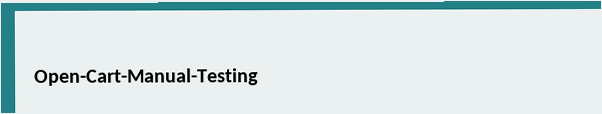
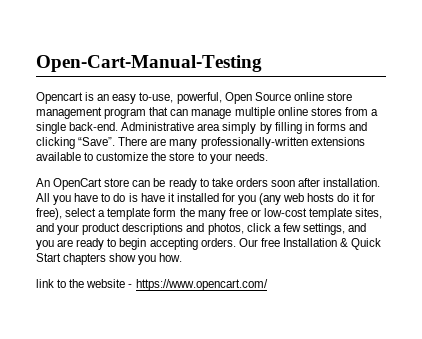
(259, 77) none -> [36,92,352,104] [36,107,378,119] [36,122,367,134] [36,137,365,149] [36,152,268,164] [36,178,381,190] [36,193,375,205] [36,208,383,220] [36,223,367,235] [36,238,382,250] [36,253,183,265] [36,279,268,291] // Opencart is an easy to-use, powerful, Open Source online store management program that can manage multiple online stores from a single back-end. Administrative area simply by filling in forms and clicking “Save”. There are many professionally-written extensions available to customize the store to your needs. // An OpenCart store can be ready to take orders soon after installation. All you have to do is have it installed for you (any web hosts do it for free), select a template form the many free or low-cost template sites, and your product descriptions and photos, click a few settings, and you are ready to begin accepting orders. Our free Installation & Quick Start chapters show you how. // link to the website - https://www.opencart.com/

